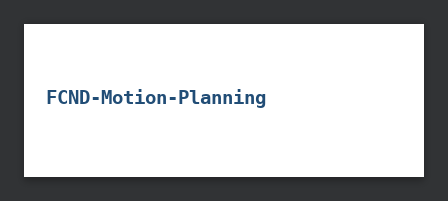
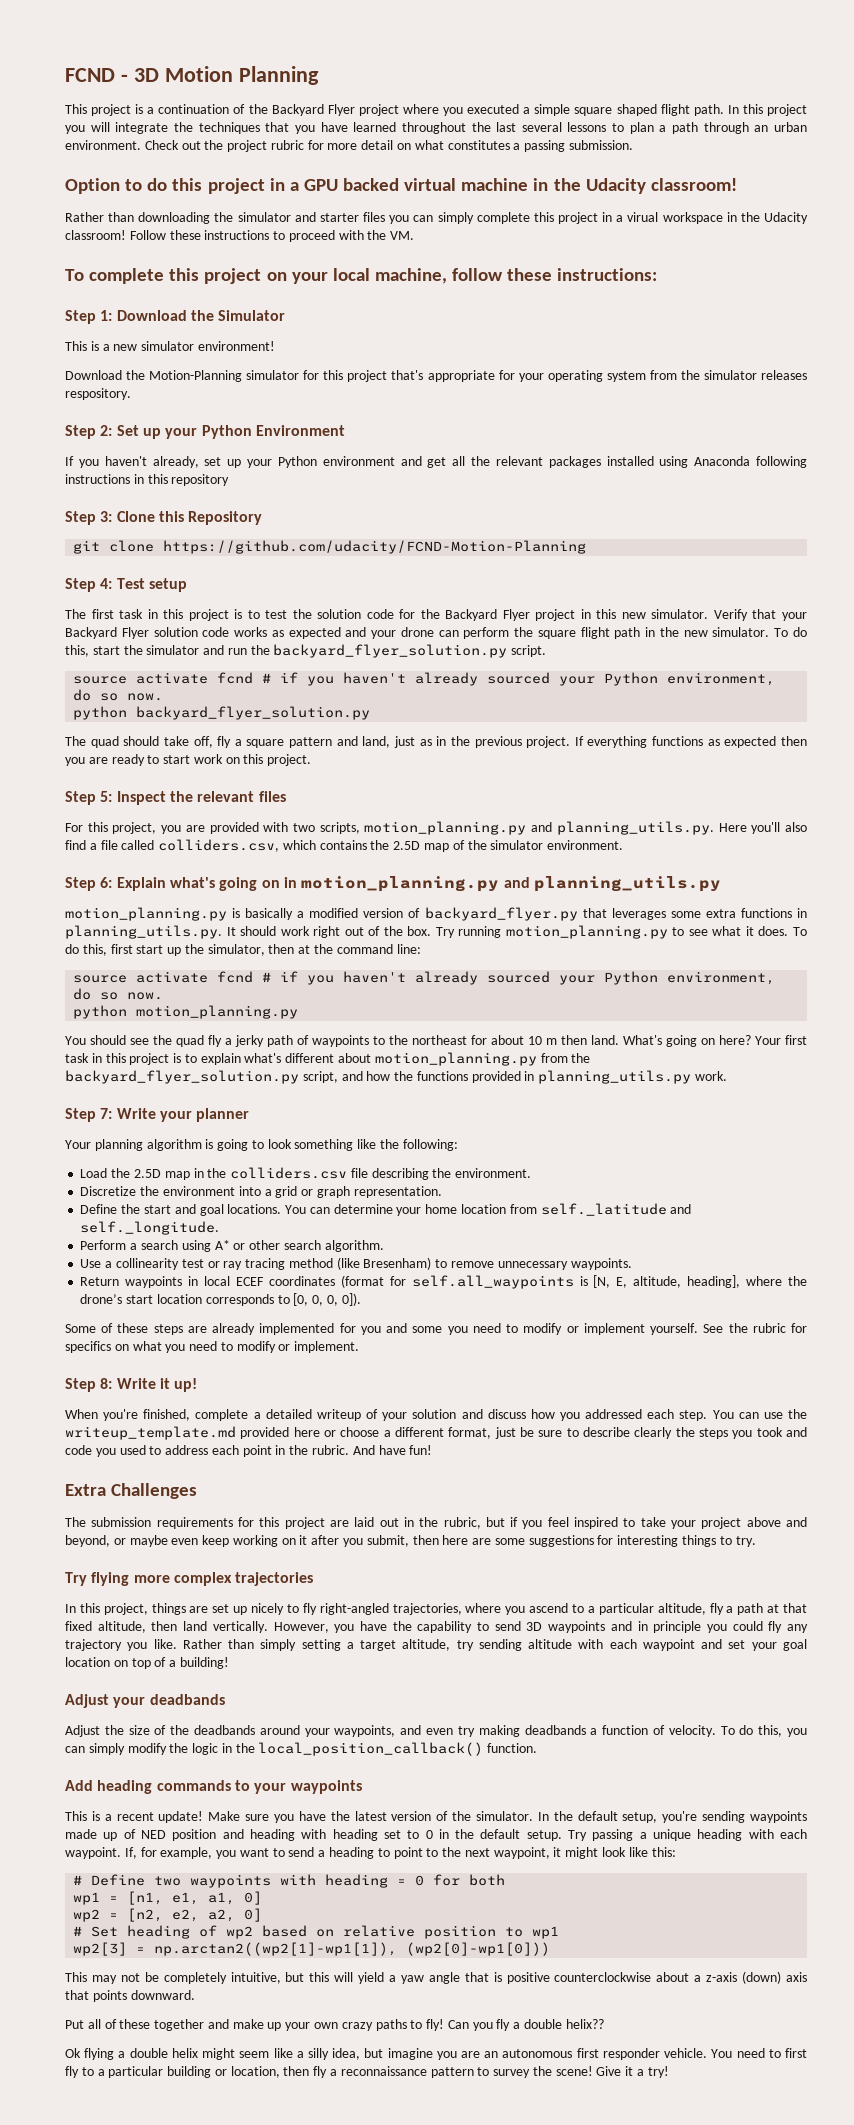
[46,89,266,108] FCND-Motion-Planning -> [65,66,319,85] [65,104,807,116] [65,122,807,134] [65,140,633,152] [65,178,737,194] [65,212,808,224] [65,230,415,242] [65,268,658,284] [65,310,286,324] [65,341,275,351] [65,370,807,382] [65,388,131,400] [65,425,345,439] [65,456,807,468] [65,474,230,486] [65,511,263,525] [73,540,587,554] [65,578,187,592] [65,609,807,621] [65,627,808,639] [65,644,547,658] [73,672,776,686] [73,689,164,701] [73,706,371,720] [65,736,807,748] [65,754,312,766] [65,791,286,805] [65,821,807,835] [65,839,624,852] [65,876,721,892] [65,907,808,921] [65,925,807,939] [65,944,421,956] [73,971,776,985] [73,988,164,1000] [73,1005,299,1019] [65,1035,807,1047] [65,1052,591,1066] [65,1070,728,1084] [65,1108,250,1122] [65,1139,458,1151] [80,1167,532,1180] [80,1186,442,1198] [80,1203,692,1216] [80,1221,220,1235] [80,1240,384,1252] [80,1257,632,1270] [80,1275,807,1289] [80,1293,361,1306] [65,1323,807,1335] [65,1341,360,1353] [65,1378,198,1392] [65,1409,807,1421] [65,1426,808,1440] [65,1445,433,1457] [65,1483,198,1499] [65,1517,808,1529] [65,1535,756,1547] [65,1572,314,1586] [65,1603,807,1615] [65,1621,809,1633] [65,1639,808,1651] [65,1657,229,1669] [65,1694,225,1708] [65,1725,808,1737] [65,1742,538,1756] [65,1780,362,1794] [65,1811,807,1823] [65,1829,808,1841] [65,1847,676,1859] [73,1874,506,1888] [73,1891,263,1905] [73,1908,263,1922] [73,1925,560,1939] [73,1942,551,1956] [65,1971,808,1984] [65,1990,195,2002] [65,2019,604,2031] [65,2048,808,2060] [65,2066,669,2078] FCND - 3D Motion Planning // This project is a continuation of the Backyard Flyer project where you executed a simple square shaped flight path. In this project you will integrate the techniques that you have learned throughout the last several lessons to plan a path through an urban environment. Check out the project rubric for more detail on what constitutes a passing submission. // Option to do this project in a GPU backed virtual machine in the Udacity classroom! // Rather than downloading the simulator and starter files you can simply complete this project in a virual workspace in the Udacity classroom! Follow these instructions to proceed with the VM. // To complete this project on your local machine, follow these instructions: // Step 1: Download the Simulator // This is a new simulator environment! // Download the Motion-Planning simulator for this project that's appropriate for your operating system from the simulator releases respository. // Step 2: Set up your Python Environment // If you haven't already, set up your Python environment and get all the relevant packages installed using Anaconda following instructions in this repository // Step 3: Clone this Repository // git clone https://github.com/udacity/FCND-Motion-Planning // Step 4: Test setup // The first task in this project is to test the solution code for the Backyard Flyer project in this new simulator. Verify that your Backyard Flyer solution code works as expected and your drone can perform the square flight path in the new simulator. To do this, start the simulator and run the backyard_flyer_solution.py script. // source activate fcnd # if you haven't already sourced your Python environment, do so now. // python backyard_flyer_solution.py // The quad should take off, fly a square pattern and land, just as in the previous project. If everything functions as expected then you are ready to start work on this project. // Step 5: Inspect the relevant files // For this project, you are provided with two scripts, motion_planning.py and planning_utils.py. Here you'll also find a file called colliders.csv, which contains the 2.5D map of the simulator environment. // Step 6: Explain what's going on in motion_planning.py and planning_utils.py // motion_planning.py is basically a modified version of backyard_flyer.py that leverages some extra functions in planning_utils.py. It should work right out of the box. Try running motion_planning.py to see what it does. To do this, first start up the simulator, then at the command line: // source activate fcnd # if you haven't already sourced your Python environment, do so now. // python motion_planning.py // You should see the quad fly a jerky path of waypoints to the northeast for about 10 m then land. What's going on here? Your first task in this project is to explain what's different about motion_planning.py from the backyard_flyer_solution.py script, and how the functions provided in planning_utils.py work. // Step 7: Write your planner // Your planning algorithm is going to look something like the following: // Load the 2.5D map in the colliders.csv file describing the environment. // Discretize the environment into a grid or graph representation. // Define the start and goal locations. You can determine your home location from self._latitude and self._longitude. // Perform a search using A* or other search algorithm. // Use a collinearity test or ray tracing method (like Bresenham) to remove unnecessary waypoints. // Return waypoints in local ECEF coordinates (format for self.all_waypoints is [N, E, altitude, heading], where the drone’s start location corresponds to [0, 0, 0, 0]). // Some of these steps are already implemented for you and some you need to modify or implement yourself. See the rubric for specifics on what you need to modify or implement. // Step 8: Write it up! // When you're finished, complete a detailed writeup of your solution and discuss how you addressed each step. You can use the writeup_template.md provided here or choose a different format, just be sure to describe clearly the steps you took and code you used to address each point in the rubric. And have fun! // Extra Challenges // The submission requirements for this project are laid out in the rubric, but if you feel inspired to take your project above and beyond, or maybe even keep working on it after you submit, then here are some suggestions for interesting things to try. // Try flying more complex trajectories // In this project, things are set up nicely to fly right-angled trajectories, where you ascend to a particular altitude, fly a path at that fixed altitude, then land vertically. However, you have the capability to send 3D waypoints and in principle you could fly any trajectory you like. Rather than simply setting a target altitude, try sending altitude with each waypoint and set your goal location on top of a building! // Adjust your deadbands // Adjust the size of the deadbands around your waypoints, and even try making deadbands a function of velocity. To do this, you can simply modify the logic in the local_position_callback() function. // Add heading commands to your waypoints // This is a recent update! Make sure you have the latest version of the simulator. In the default setup, you're sending waypoints made up of NED position and heading with heading set to 0 in the default setup. Try passing a unique heading with each waypoint. If, for example, you want to send a heading to point to the next waypoint, it might look like this: // # Define two waypoints with heading = 0 for both // wp1 = [n1, e1, a1, 0] // wp2 = [n2, e2, a2, 0] // # Set heading of wp2 based on relative position to wp1 // wp2[3] = np.arctan2((wp2[1]-wp1[1]), (wp2[0]-wp1[0])) // This may not be completely intuitive, but this will yield a yaw angle that is positive counterclockwise about a z-axis (down) axis that points downward. // Put all of these together and make up your own crazy paths to fly! Can you fly a double helix?? // Ok flying a double helix might seem like a silly idea, but imagine you are an autonomous first responder vehicle. You need to first fly to a particular building or location, then fly a reconnaissance pattern to survey the scene! Give it a try!

